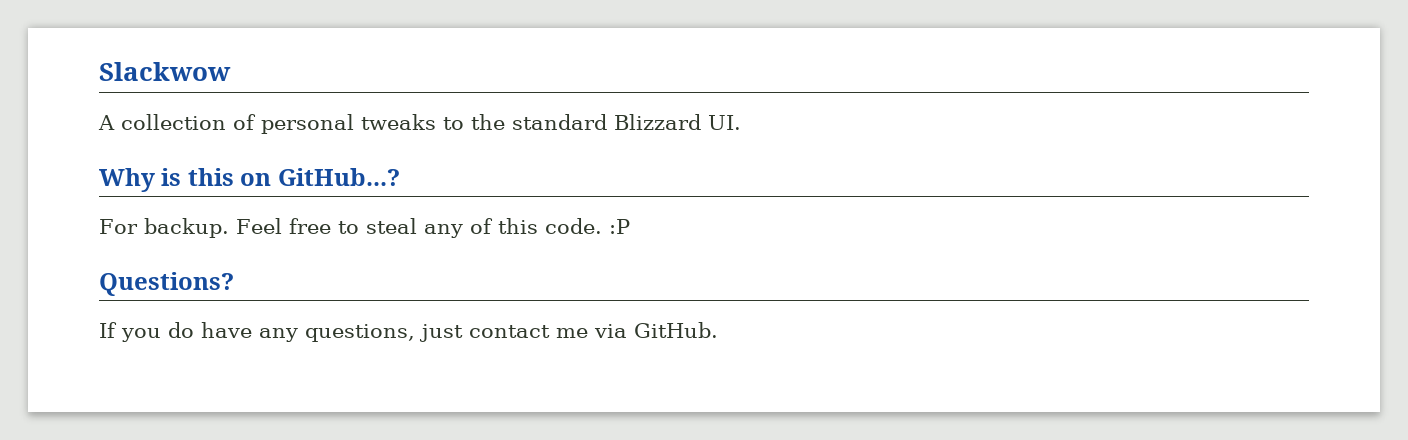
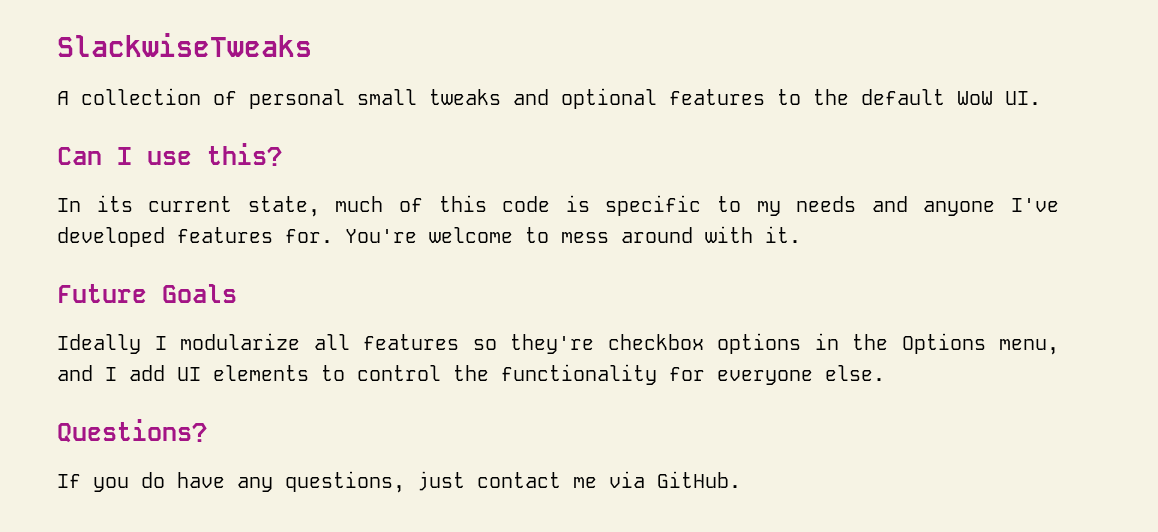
[99,62,231,81] Slackwow -> [57,33,312,57] SlackwiseTweaks
[361,114,741,130] [99,168,400,192] [99,218,630,238] tweaks to the standard Blizzard UI. // Why is this on GitHub...? // For backup. Feel free to steal any of this code. :P -> [357,88,1041,109] [57,143,282,166] [57,195,1060,217] [57,226,801,247] [57,284,237,303] [57,333,1059,355] [57,364,885,385] small tweaks and optional features to the default WoW UI. // Can I use this? // In its current state, much of this code is specific to my needs and anyone I've developed features for. You're welcome to mess around with it. // Future Goals // Ideally I modularize all features so they're checkbox options in the Options menu, and I add UI elements to control the functionality for everyone else.

